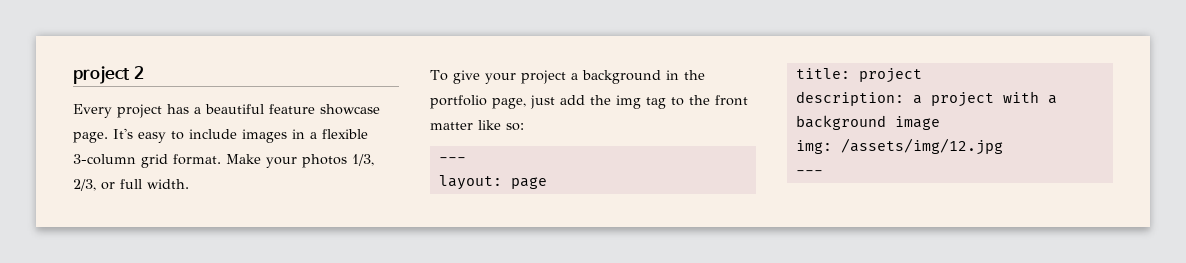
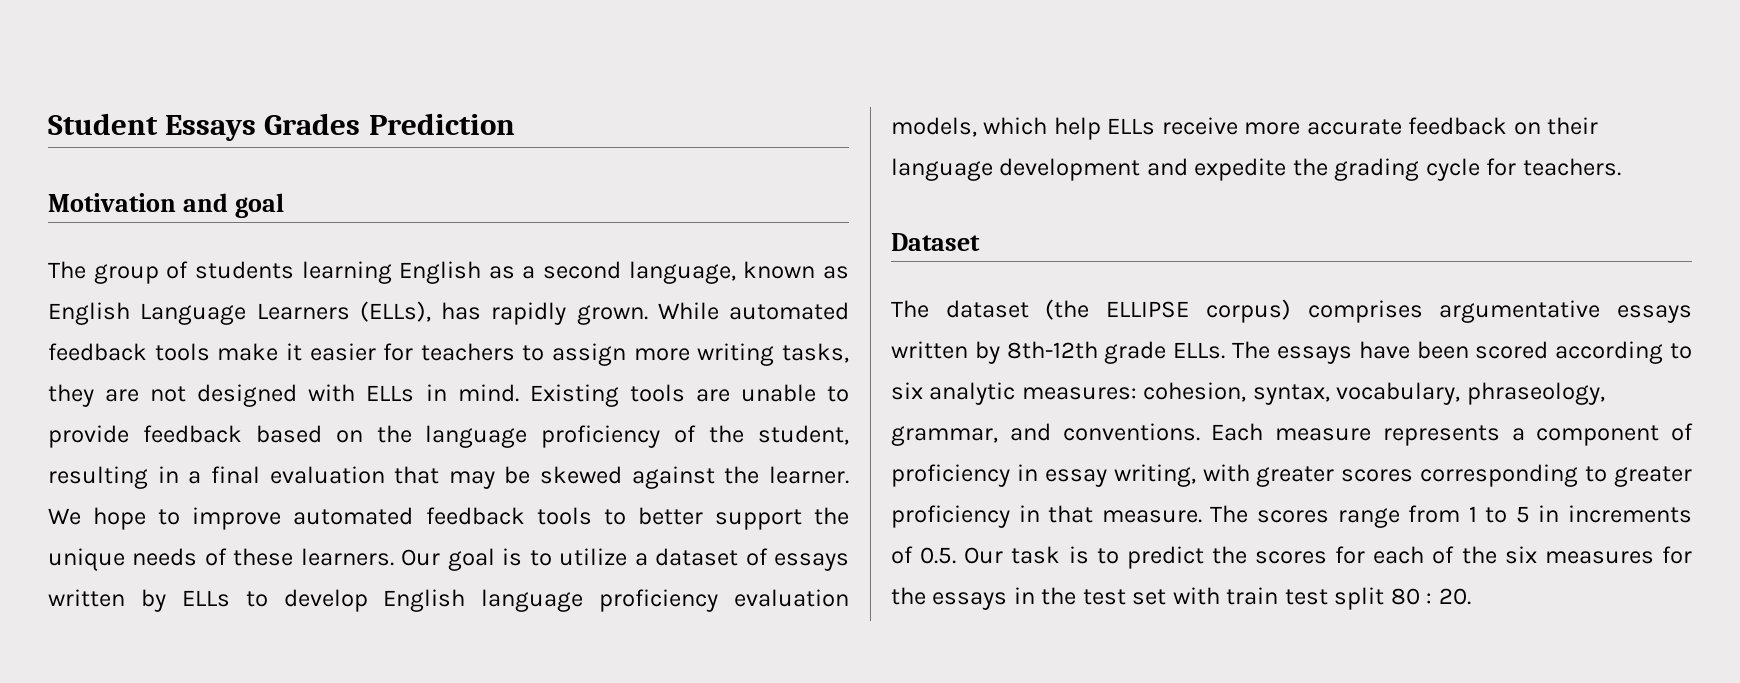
[73,66,144,84] [73,104,380,118] [73,128,368,143] [73,154,374,168] [73,179,189,191] [430,70,705,84] [430,95,748,109] [430,120,524,131] [438,157,466,162] [438,175,547,190] [795,68,922,83] [795,91,1057,107] [795,115,940,130] [795,138,1003,155] [795,170,823,175] project 2 // Every project has a beautiful feature showcase page. It's easy to include images in a flexible 3-column grid format. Make your photos 1/3, 2/3, or full width. // To give your project a background in the portfolio page, just add the img tag to the front matter like so: // --- // layout: page // title: project // description: a project with a background image // img: /assets/img/12.jpg // --- -> [48,113,515,141] [48,193,285,218] [48,261,849,284] [48,301,849,325] [48,343,849,366] [48,384,850,407] [48,425,849,448] [48,466,849,489] [48,507,850,530] [48,548,849,571] [48,589,849,612] [891,117,1599,140] [891,158,1621,181] [891,233,980,251] [891,299,1692,323] [891,341,1692,364] [891,382,1605,405] [891,423,1693,446] [891,464,1692,487] [891,505,1692,528] [891,546,1692,569] [891,587,1471,610] Student Essays Grades Prediction // Motivation and goal // The group of students learning English as a second language, known as English Language Learners (ELLs), has rapidly grown. While automated feedback tools make it easier for teachers to assign more writing tasks, they are not designed with ELLs in mind. Existing tools are unable to provide feedback based on the language proficiency of the student, resulting in a final evaluation that may be skewed against the learner. We hope to improve automated feedback tools to better support the unique needs of these learners. Our goal is to utilize a dataset of essays written by ELLs to develop English language proficiency evaluation models, which help ELLs receive more accurate feedback on their language development and expedite the grading cycle for teachers. // Dataset // The dataset (the ELLIPSE corpus) comprises argumentative essays written by 8th-12th grade ELLs. The essays have been scored according to six analytic measures: cohesion, syntax, vocabulary, phraseology, grammar, and conventions. Each measure represents a component of proficiency in essay writing, with greater scores corresponding to greater proficiency in that measure. The scores range from 1 to 5 in increments of 0.5. Our task is to predict the scores for each of the six measures for the essays in the test set with train test split 80 : 20.

